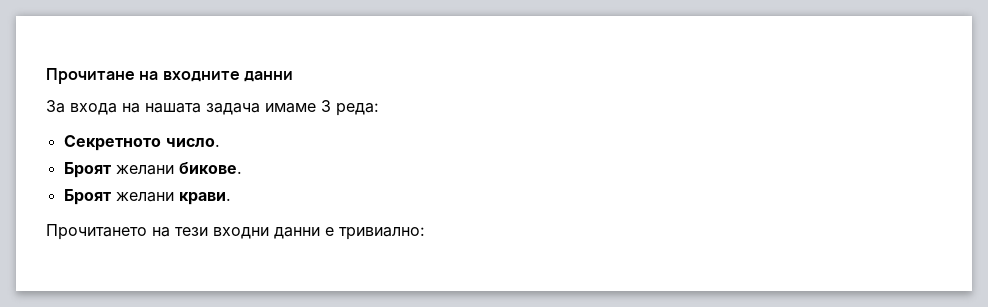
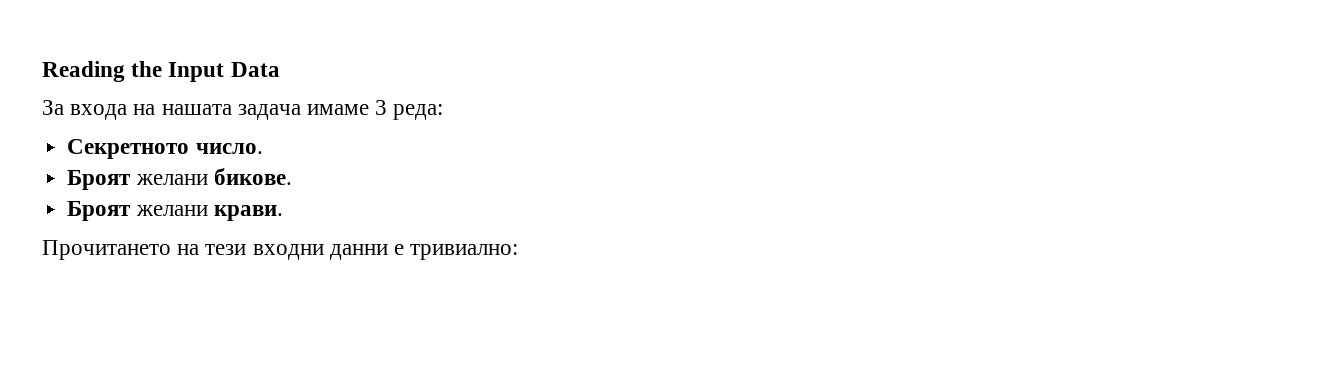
[46,68,293,84] Прочитане на входните данни -> [42,61,280,82] Reading the Input Data

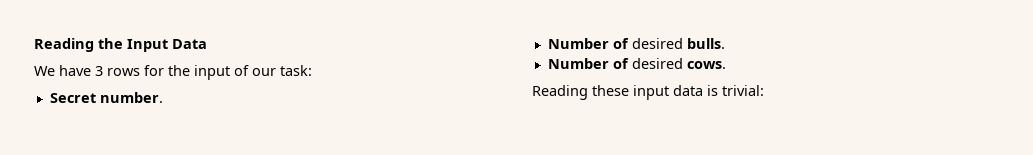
[42,100,444,120] [67,139,263,159] [67,168,292,190] [67,201,283,221] [42,240,519,260] За входа на нашата задача имаме 3 реда: // Секретното число. // Броят желани бикове. // Броят желани крави. // Прочитането на тези входни данни е тривиално: -> [34,65,312,80] [49,92,163,103] [547,38,725,49] [547,58,726,69] [532,85,764,100] We have 3 rows for the input of our task: // Secret number. // Number of desired bulls. // Number of desired cows. // Reading these input data is trivial:

